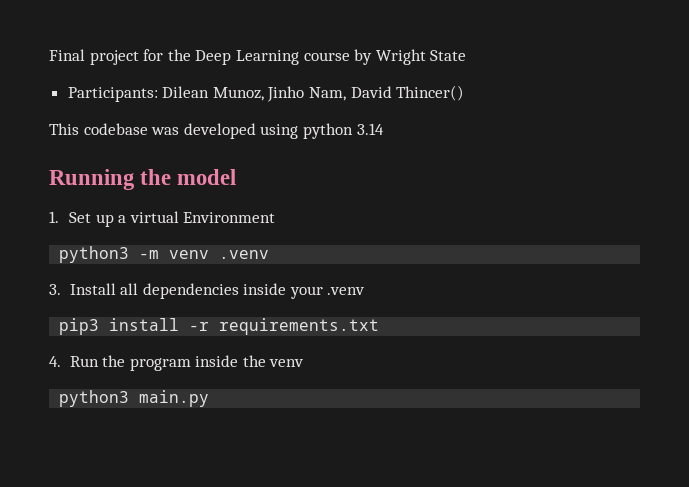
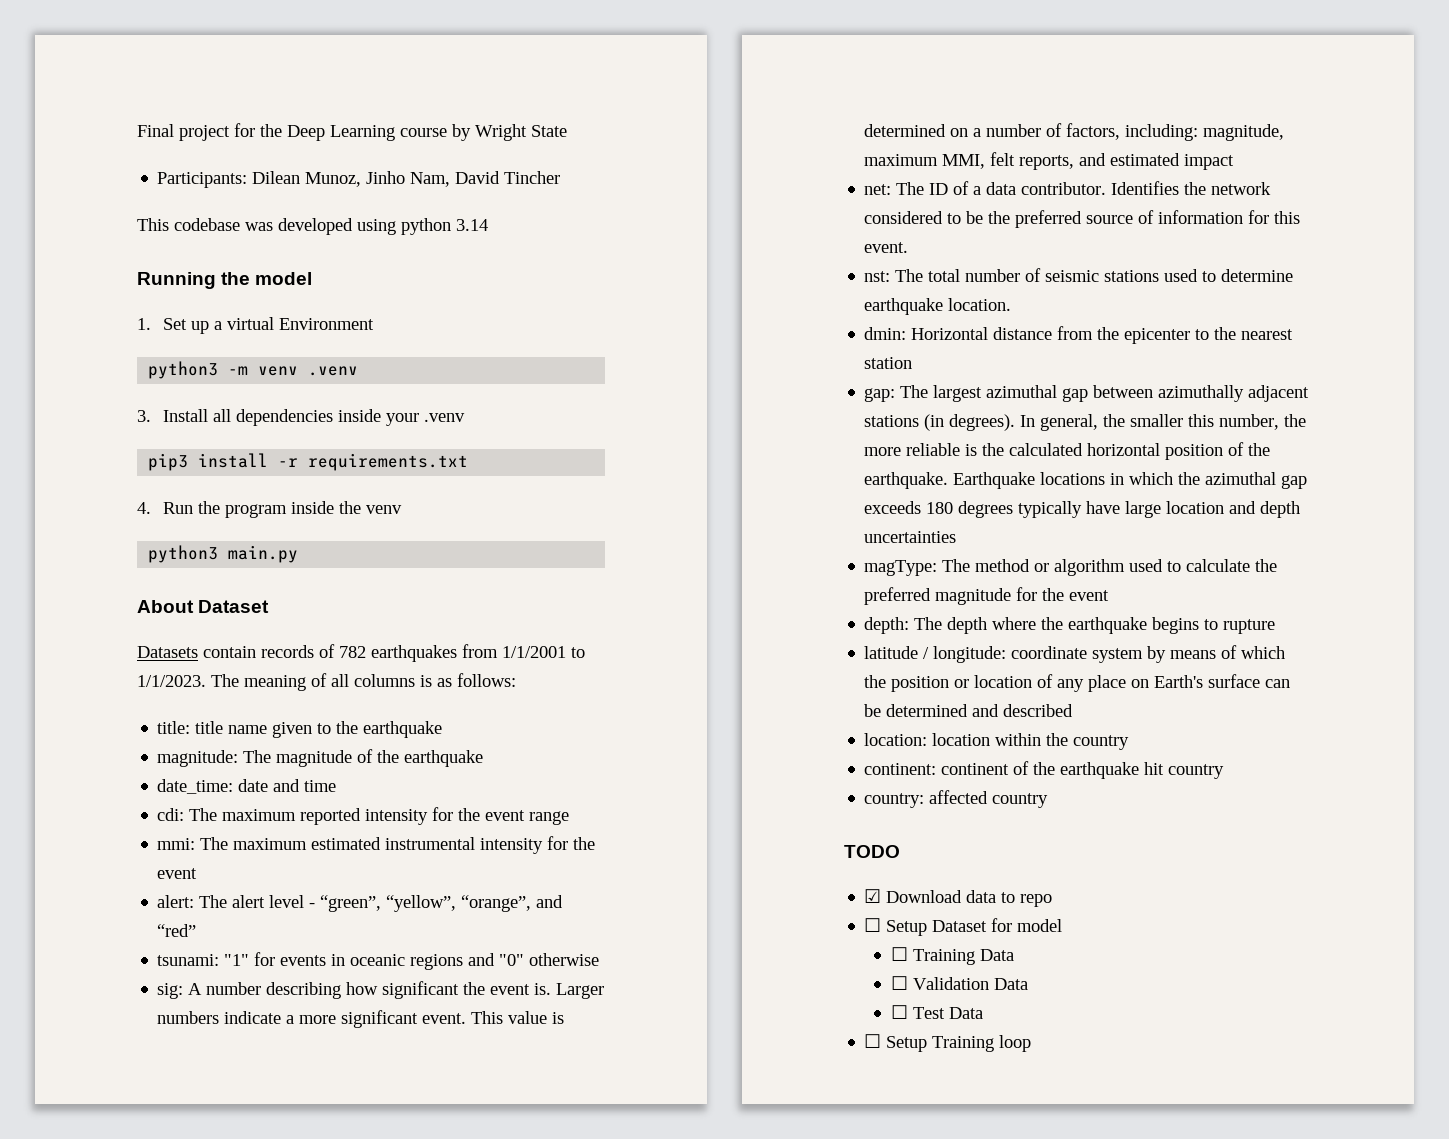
[396,85,465,101] Thincer() -> [504,171,561,184] Tincher
(210, 398) none -> [137,600,270,613] [137,644,585,662] [137,673,516,691] [157,721,443,738] [157,749,484,767] [157,779,337,794] [157,807,570,825] [157,836,596,854] [157,868,198,879] [157,895,564,912] [157,924,197,937] [157,952,600,970] [157,981,605,999] [157,1010,565,1028] [864,123,1285,141] [864,152,1235,170] [864,181,1272,195] [864,210,1301,228] [864,242,909,253] [864,268,1294,282] [864,298,1012,315] [864,326,1294,344] [864,357,913,369] [864,385,1310,402] [864,414,1307,431] [864,442,1271,460] [864,472,1308,489] [864,501,1301,518] [864,531,957,543] [864,559,1278,576] [864,587,1110,605] [864,617,1276,634] [864,645,1286,663] [864,674,1291,692] [864,704,1074,717] [864,733,1130,750] [864,761,1225,779] [864,790,1049,808] [844,845,900,858] [864,889,1053,907] [864,918,1063,936] [890,947,1014,965] [890,976,1028,990] [890,1005,983,1019] [864,1034,1032,1052] // About Dataset // Datasets contain records of 782 earthquakes from 1/1/2001 to 1/1/2023. The meaning of all columns is as follows: // title: title name given to the earthquake // magnitude: The magnitude of the earthquake // date_time: date and time // cdi: The maximum reported intensity for the event range // mmi: The maximum estimated instrumental intensity for the event // alert: The alert level - “green”, “yellow”, “orange”, and “red” // tsunami: "1" for events in oceanic regions and "0" otherwise // sig: A number describing how significant the event is. Larger numbers indicate a more significant event. This value is determined on a number of factors, including: magnitude, maximum MMI, felt reports, and estimated impact // net: The ID of a data contributor. Identifies the network considered to be the preferred source of information for this event. // nst: The total number of seismic stations used to determine earthquake location. // dmin: Horizontal distance from the epicenter to the nearest station // gap: The largest azimuthal gap between azimuthally adjacent stations (in degrees). In general, the smaller this number, the more reliable is the calculated horizontal position of the earthquake. Earthquake locations in which the azimuthal gap exceeds 180 degrees typically have large location and depth uncertainties // magType: The method or algorithm used to calculate the preferred magnitude for the event // depth: The depth where the earthquake begins to rupture // latitude / longitude: coordinate system by means of which the position or location of any place on Earth's surface can be determined and described // location: location within the country // continent: continent of the earthquake hit country // country: affected country // TODO // ☑ Download data to repo // ☐ Setup Dataset for model // ☐ Training Data // ☐ Validation Data // ☐ Test Data // ☐ Setup Training loop

